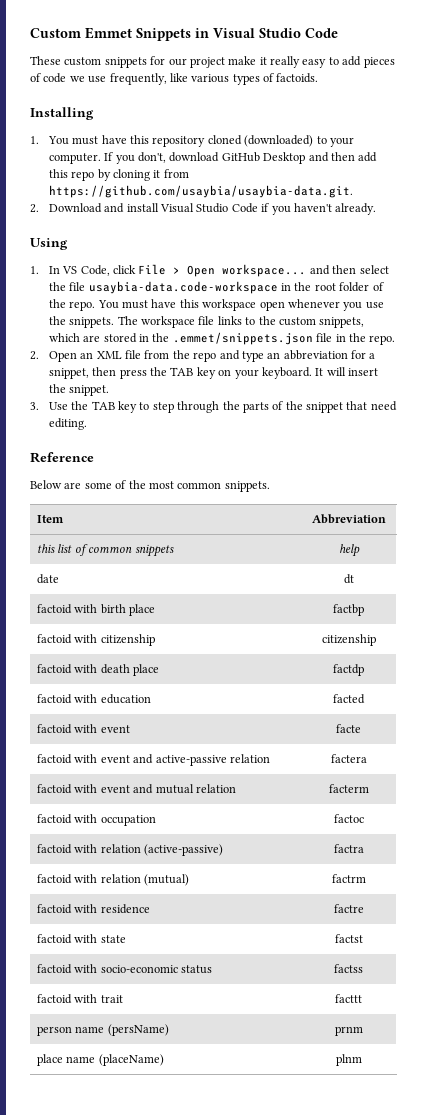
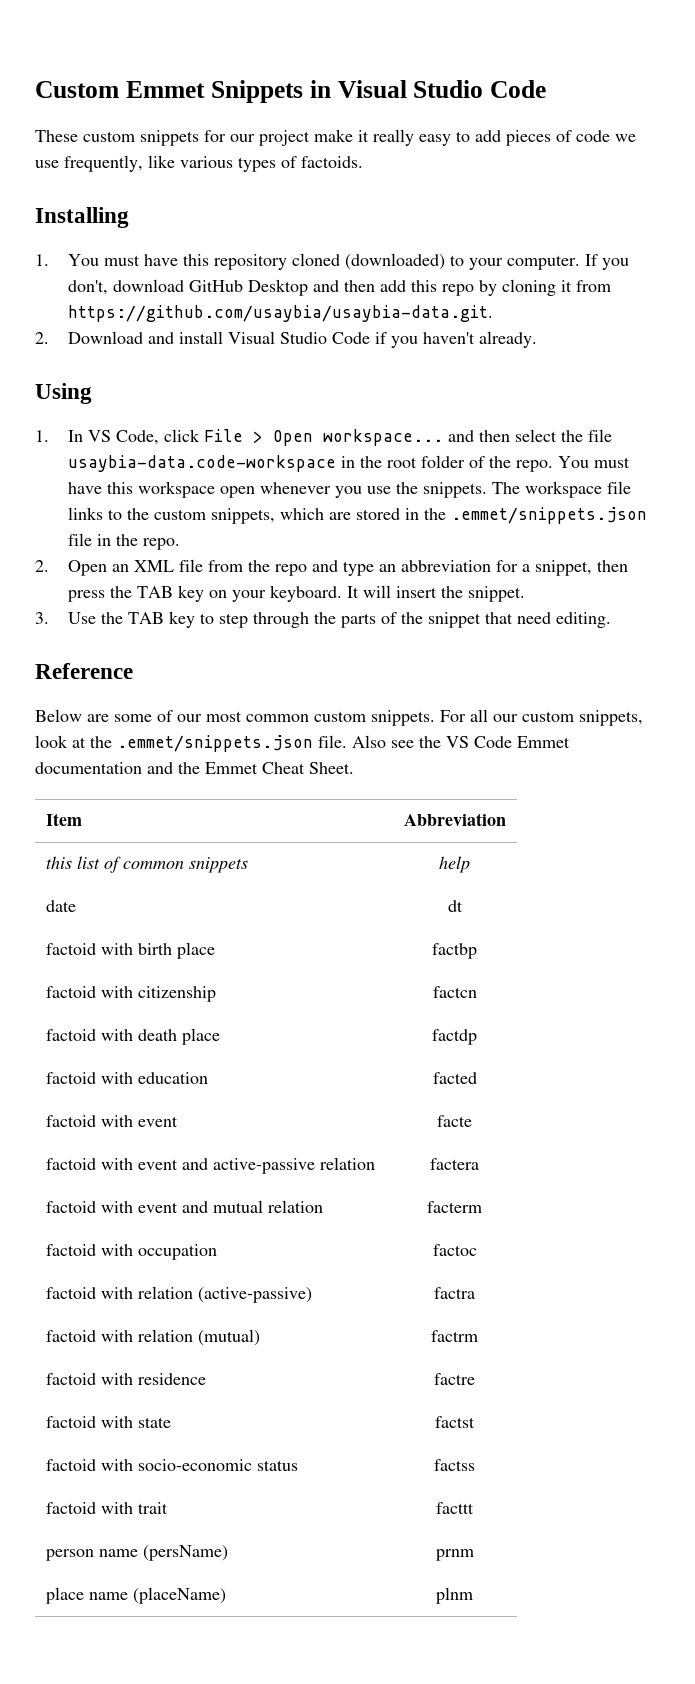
[128,480,146,489] the -> [177,714,202,722] our
[224,481,270,492] snippets. -> [314,709,643,726] [35,735,570,752] [35,762,354,774] custom snippets. For all our custom snippets, look at the .emmet/snippets.json file. Also see the VS Code Emmet documentation and the Emmet Cheat Sheet.
[321,634,376,646] citizenship -> [432,986,477,998] factcn

